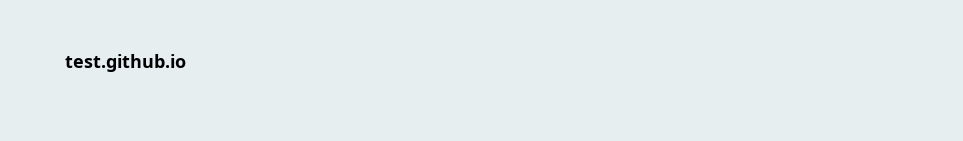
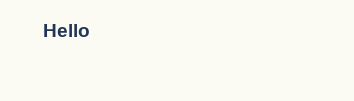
[65,54,186,72] test.github.io -> [43,24,90,37] Hello

